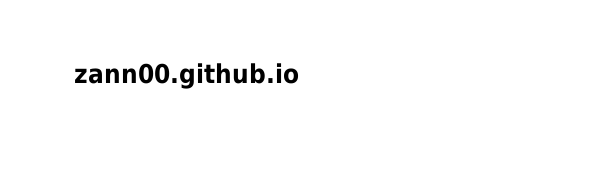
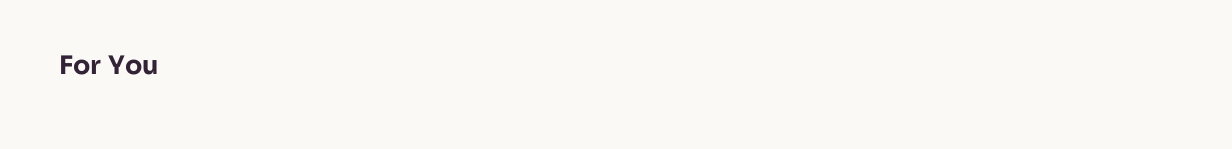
[74,63,299,89] zann00.github.io -> [59,55,158,75] For You

